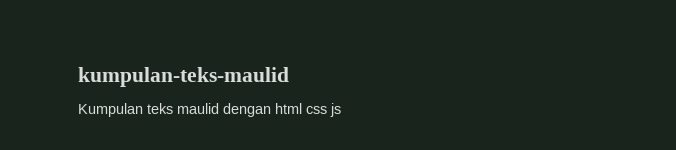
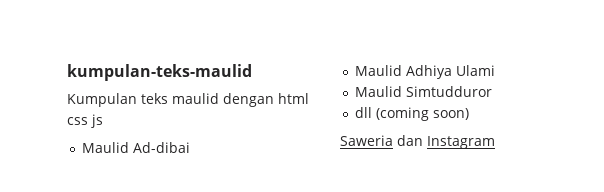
(341, 110) none -> [81,142,190,153] [354,65,495,79] [354,86,492,97] [354,107,469,121] [340,135,495,149] // Maulid Ad-dibai // Maulid Adhiya Ulami // Maulid Simtudduror // dll (coming soon) // Saweria dan Instagram

